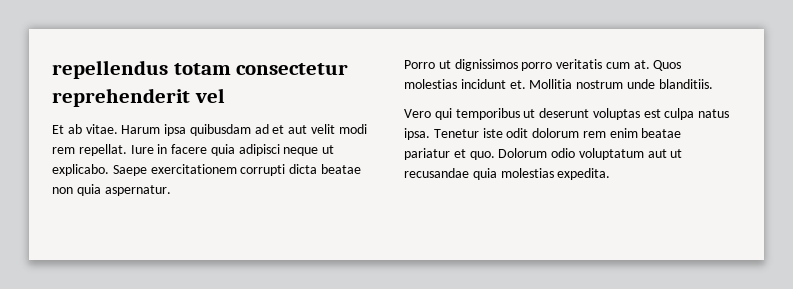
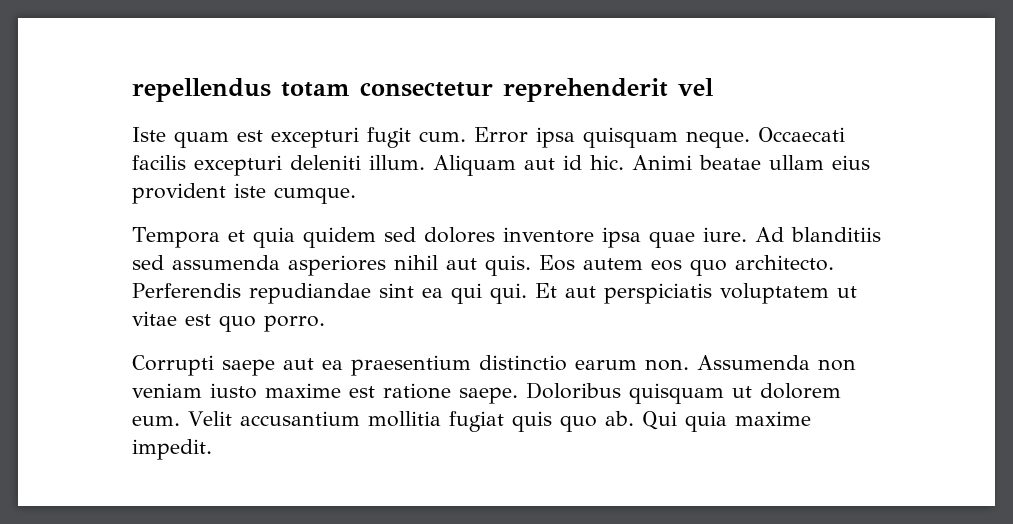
[52,124,367,136] [52,144,335,156] [52,164,361,176] [52,184,171,196] [404,59,682,71] [404,79,713,89] [404,108,730,120] [404,128,682,140] [404,148,683,160] [404,168,611,180] Et ab vitae. Harum ipsa quibusdam ad et aut velit modi rem repellat. Iure in facere quia adipisci neque ut explicabo. Saepe exercitationem corrupti dicta beatae non quia aspernatur. // Porro ut dignissimos porro veritatis cum at. Quos molestias incidunt et. Mollitia nostrum unde blanditiis. // Vero qui temporibus ut deserunt voluptas est culpa natus ipsa. Tenetur iste odit dolorum rem enim beatae pariatur et quo. Dolorum odio voluptatum aut ut recusandae quia molestias expedita. -> [132,127,845,148] [132,155,870,176] [132,183,356,204] [132,227,881,248] [132,255,834,276] [132,283,857,304] [132,311,325,332] [132,355,856,376] [132,382,841,404] [132,411,811,432] [132,439,212,460] Iste quam est excepturi fugit cum. Error ipsa quisquam neque. Occaecati facilis excepturi deleniti illum. Aliquam aut id hic. Animi beatae ullam eius provident iste cumque. // Tempora et quia quidem sed dolores inventore ipsa quae iure. Ad blanditiis sed assumenda asperiores nihil aut quis. Eos autem eos quo architecto. Perferendis repudiandae sint ea qui qui. Et aut perspiciatis voluptatem ut vitae est quo porro. // Corrupti saepe aut ea praesentium distinctio earum non. Assumenda non veniam iusto maxime est ratione saepe. Doloribus quisquam ut dolorem eum. Velit accusantium mollitia fugiat quis quo ab. Qui quia maxime impedit.

